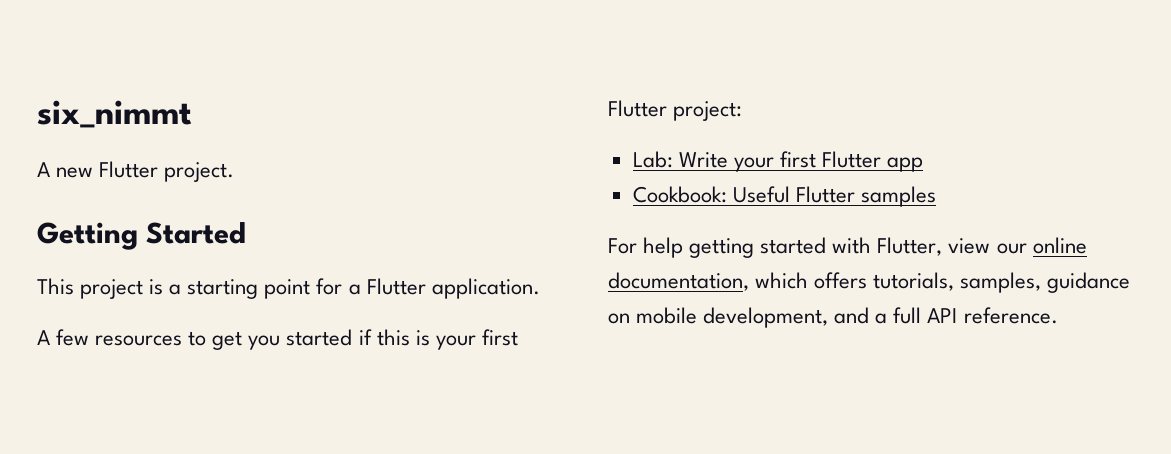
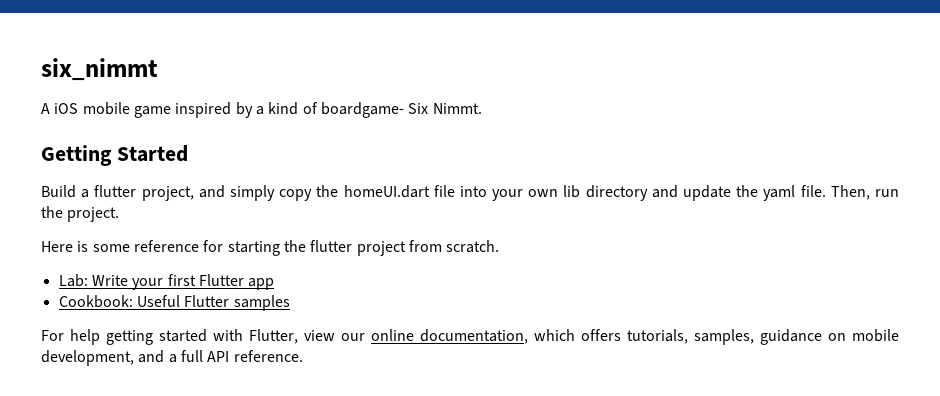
[56,161,235,182] [37,222,247,250] [37,278,540,299] [37,329,518,350] [608,100,743,121] new Flutter project. // Getting Started // This project is a starting point for a Flutter application. // A few resources to get you started if this is your first Flutter project: -> [54,102,482,118] [41,145,188,166] [41,185,899,201] [41,206,120,222] [41,240,500,256] iOS mobile game inspired by a kind of boardgame- Six Nimmt. // Getting Started // Build a flutter project, and simply copy the homeUI.dart file into your own lib directory and update the yaml file. Then, run the project. // Here is some reference for starting the flutter project from scratch.

